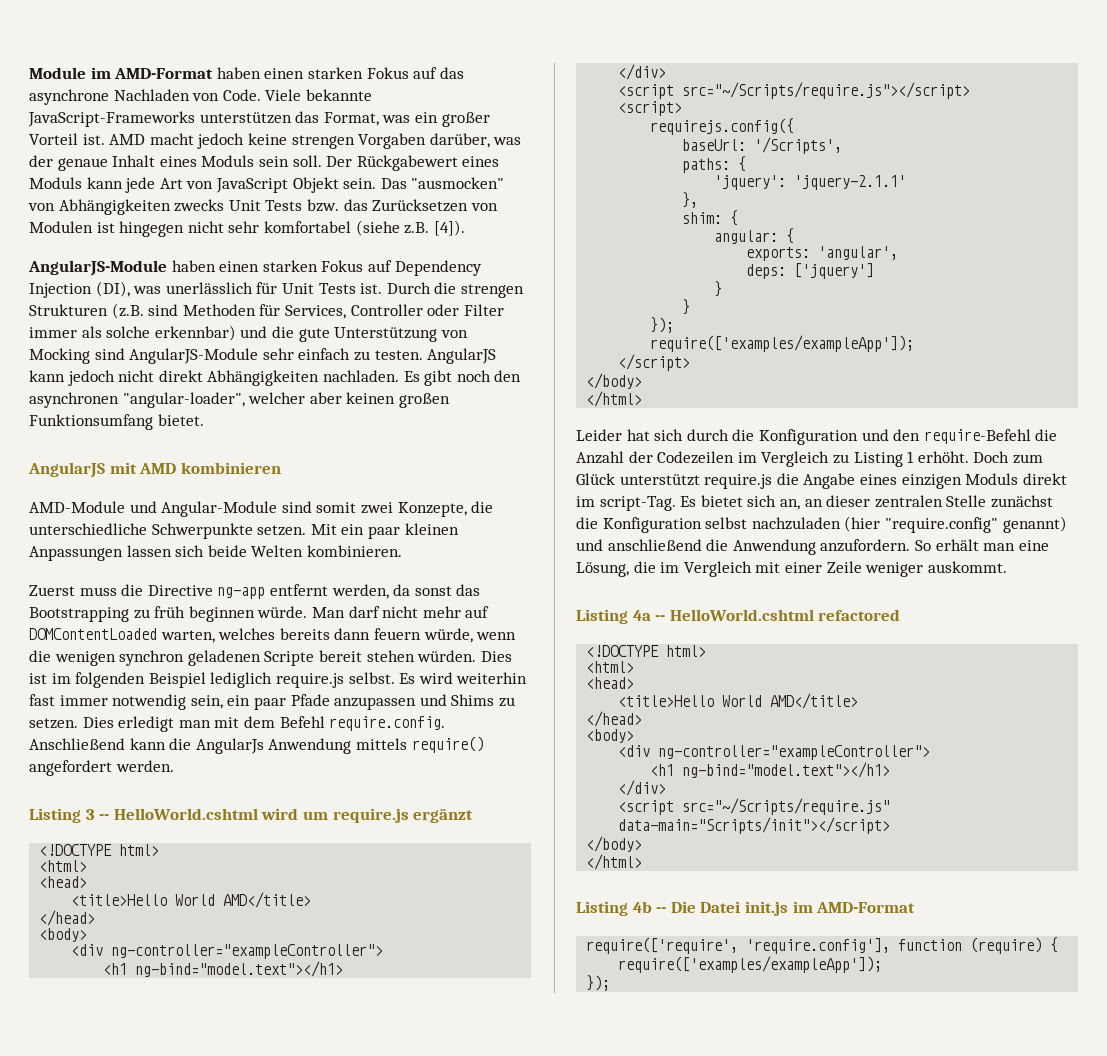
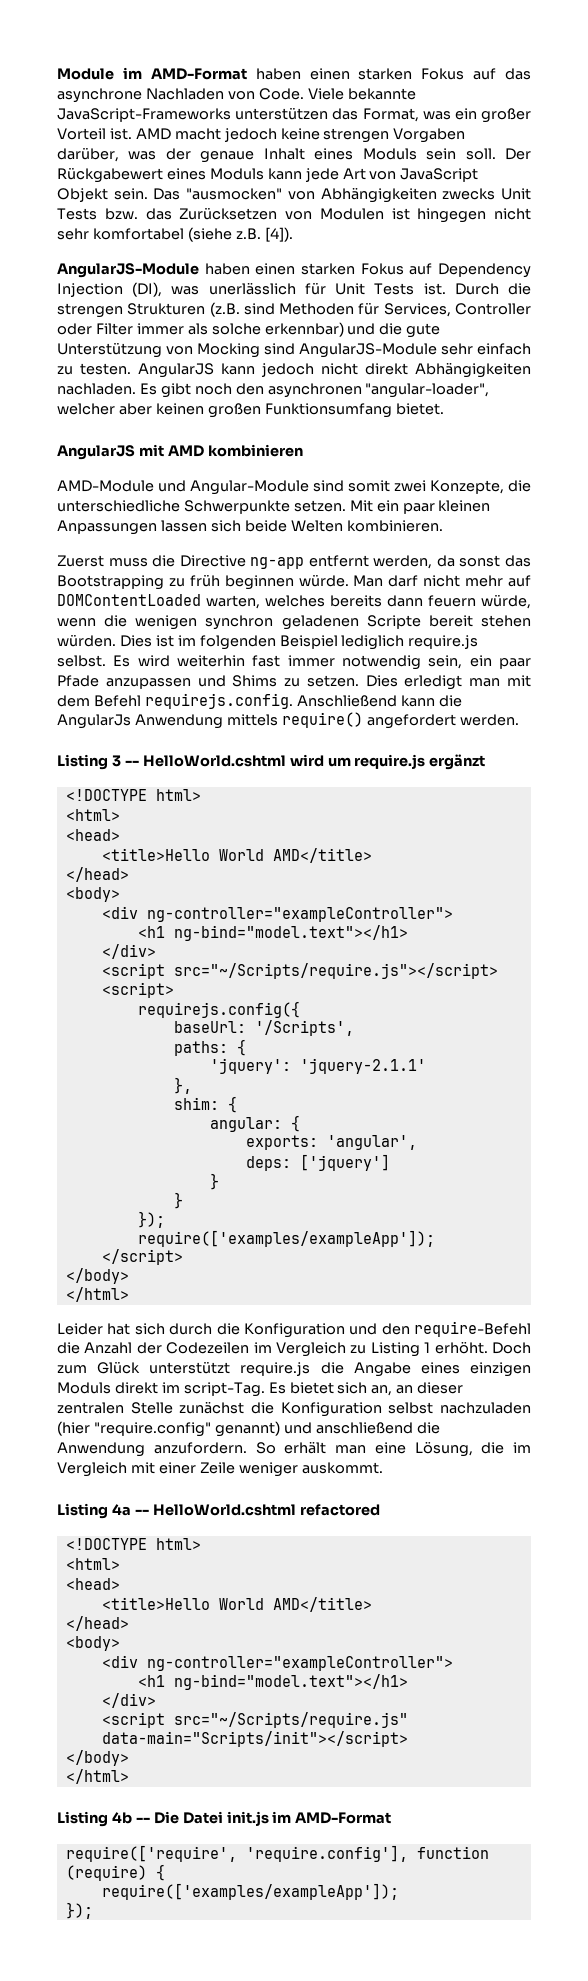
[329,716,446,731] require.config. -> [144,693,293,709] requirejs.config.

